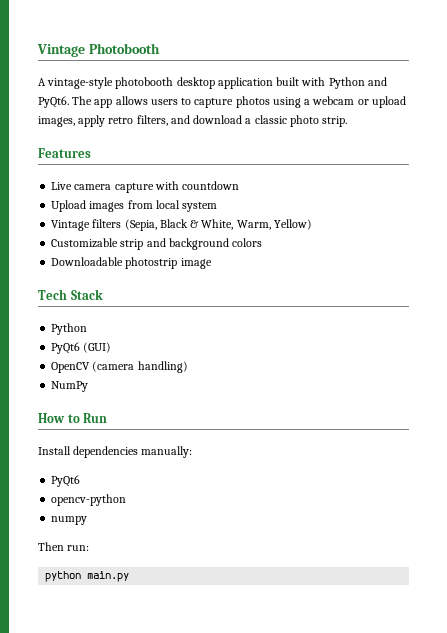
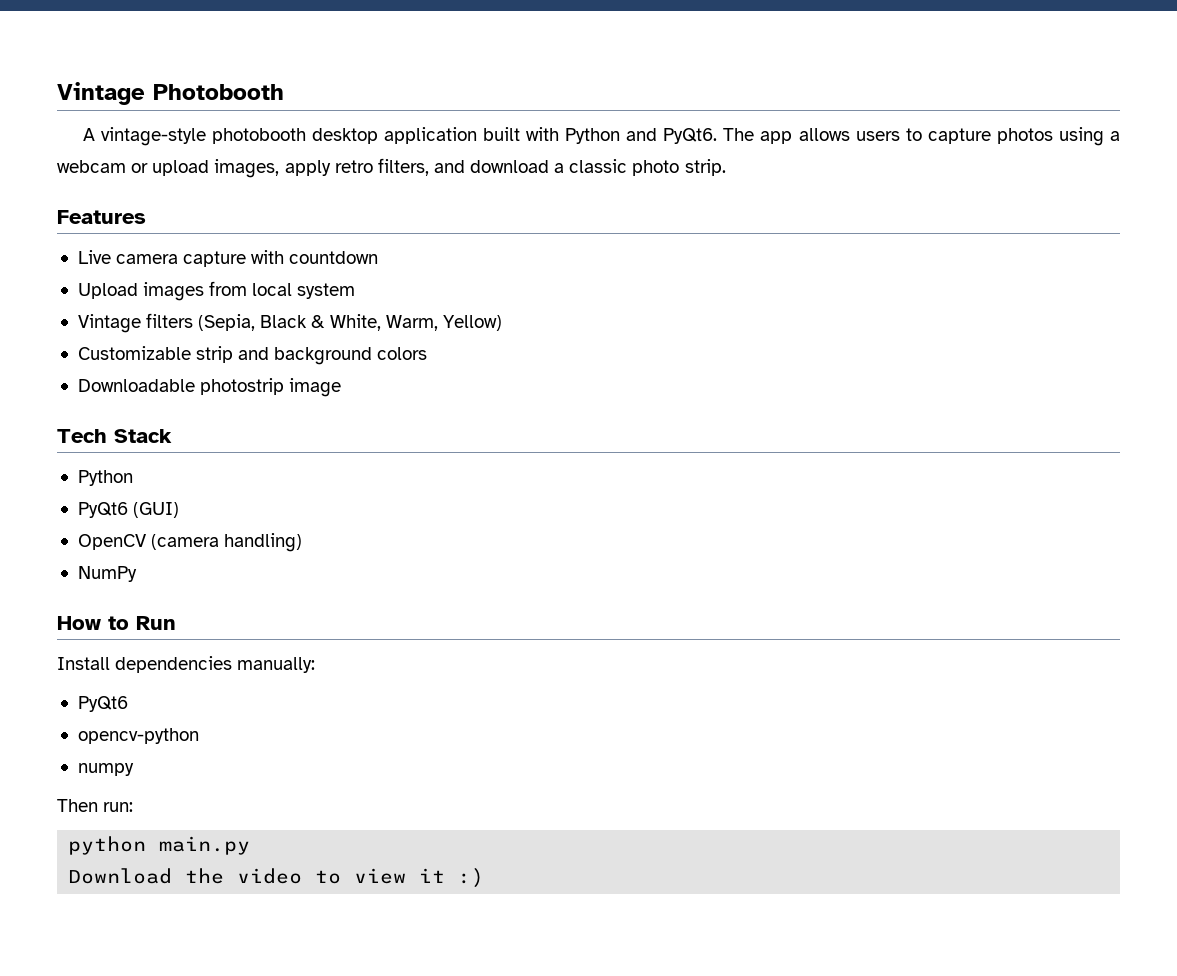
(130, 576) none -> [68,868,485,888] // Download the video to view it :)

